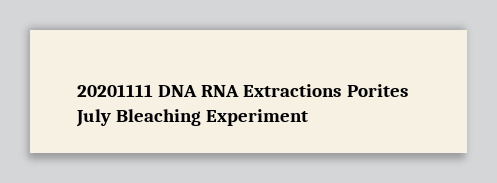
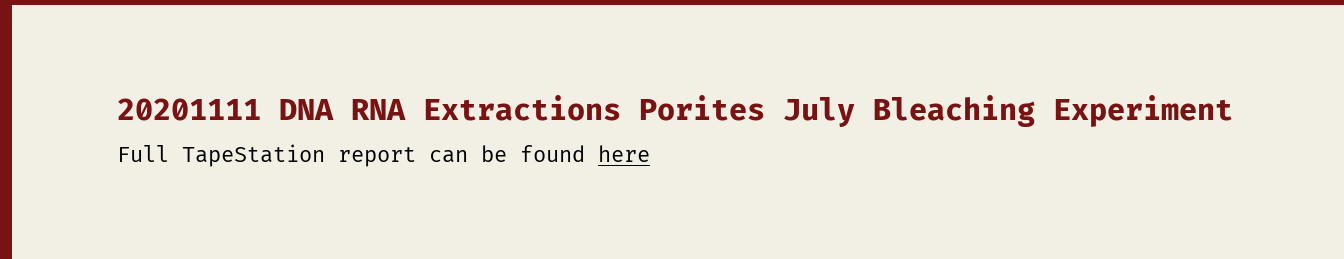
(309, 117) none -> [117,144,650,167] // Full TapeStation report can be found here

